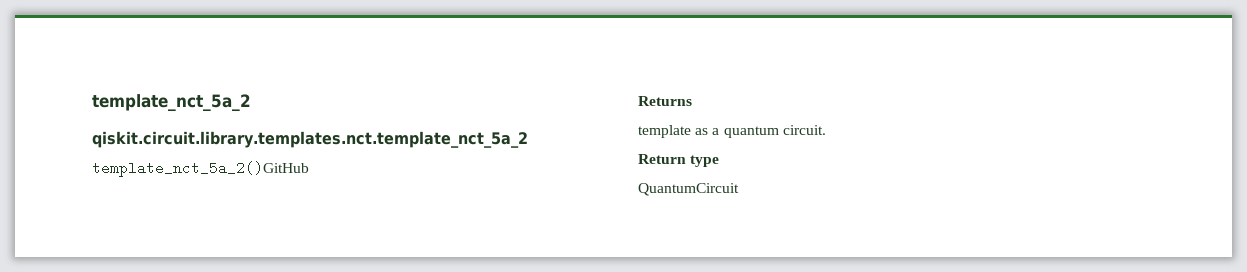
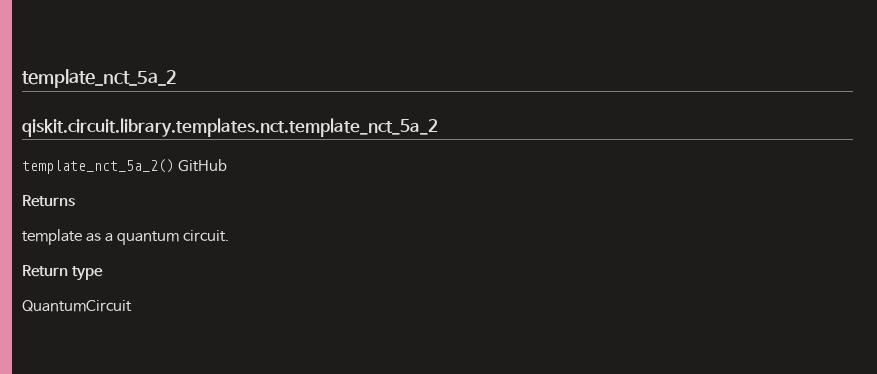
[92,161,309,177] template_nct_5a_2()GitHub -> [22,159,227,174] template_nct_5a_2() GitHub

